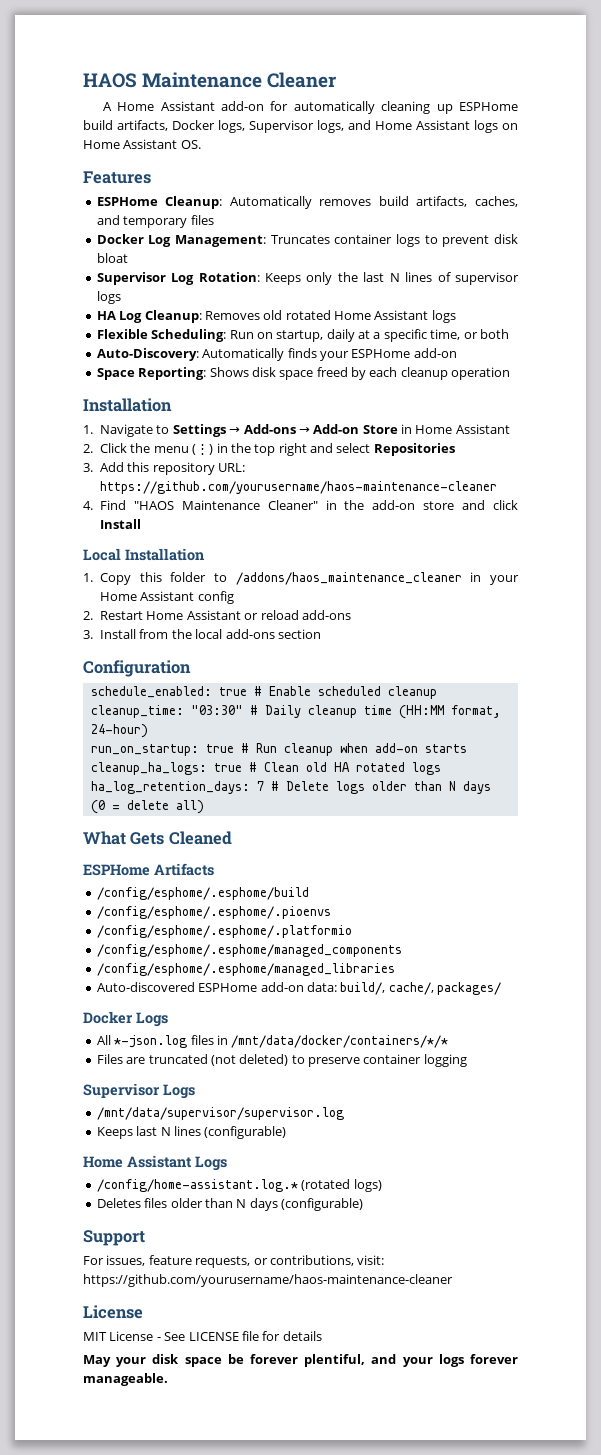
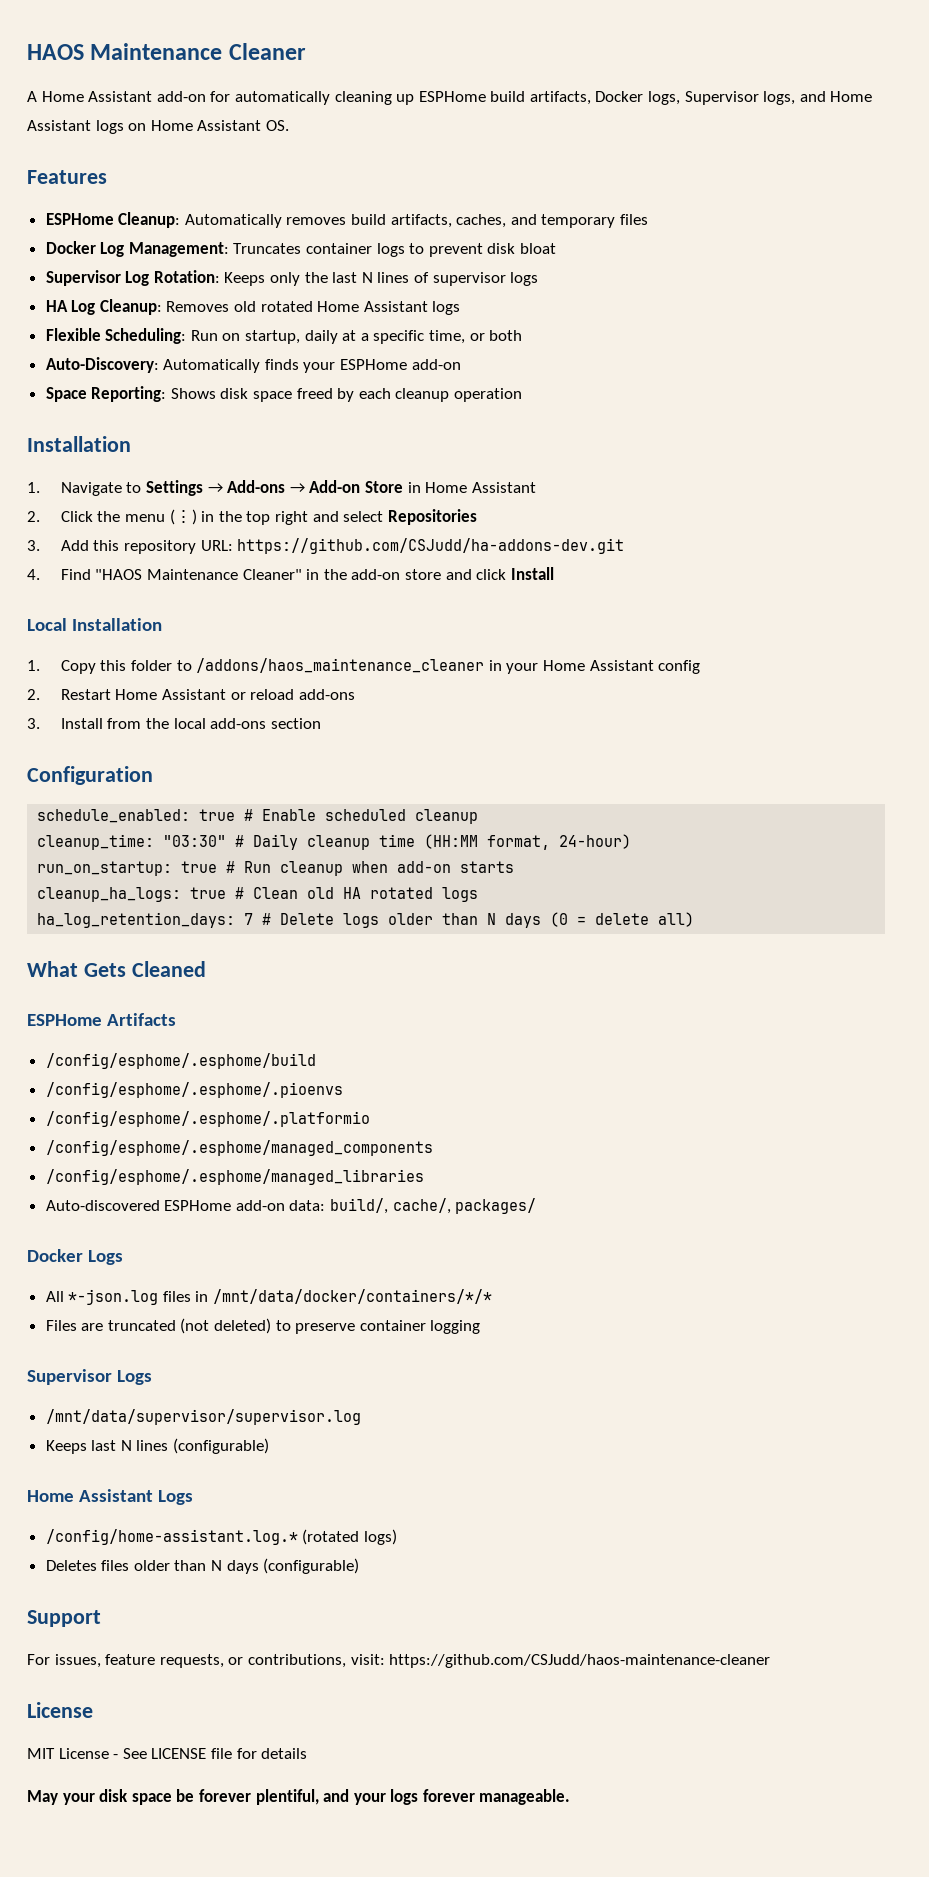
[100,481,498,494] https://github.com/yourusername/haos-maintenance-cleaner -> [237,538,625,554] https://github.com/CSJudd/ha-addons-dev.git
[83,1274,453,1287] https://github.com/yourusername/haos-maintenance-cleaner -> [389,1654,771,1668] https://github.com/CSJudd/haos-maintenance-cleaner

